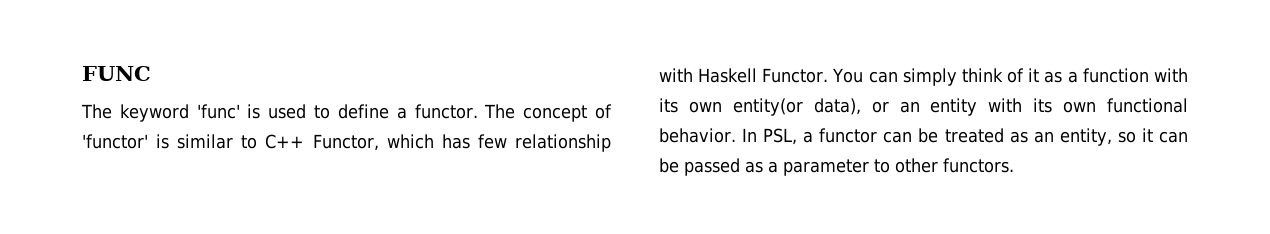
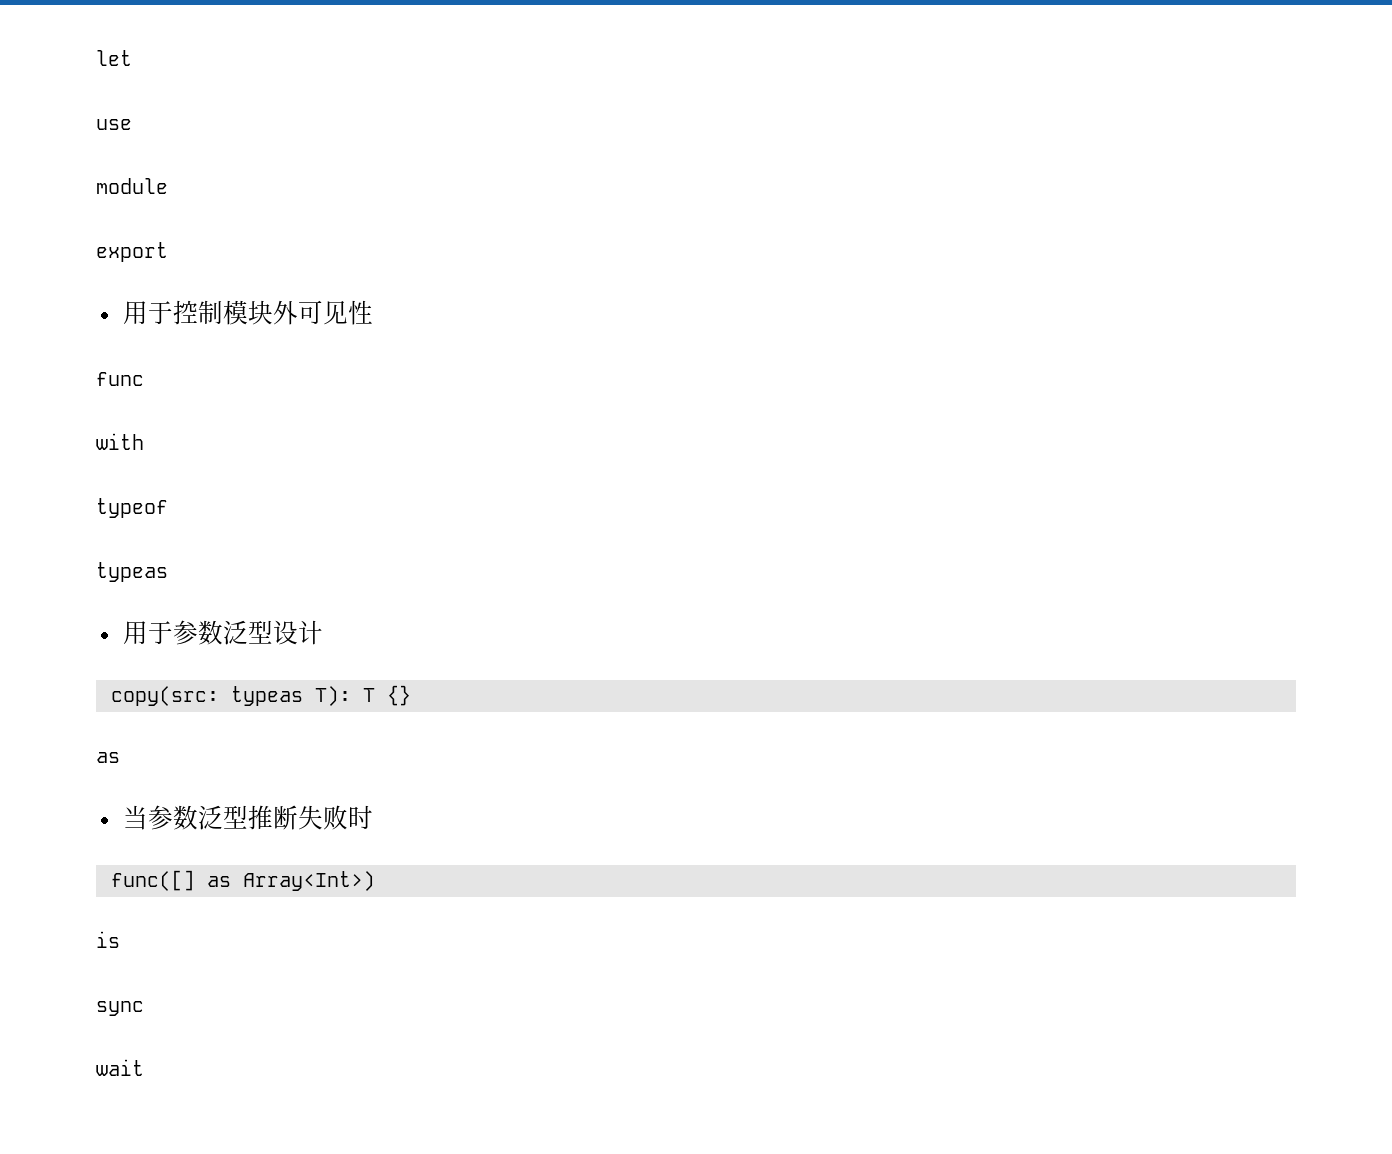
[82,66,151,81] [81,104,612,122] [82,134,611,152] [659,68,1188,86] [659,98,1188,116] [659,128,1188,146] [659,158,1014,176] FUNC // The keyword 'func' is used to define a functor. The concept of 'functor' is similar to C++ Functor, which has few relationship with Haskell Functor. You can simply think of it as a function with its own entity(or data), or an entity with its own functional behavior. In PSL, a functor can be treated as an entity, so it can be passed as a parameter to other functors. -> [96,50,132,66] [96,119,132,130] [96,178,168,194] [96,242,168,262] [122,300,373,325] [96,372,144,386] [96,433,144,450] [96,498,168,518] [96,562,168,582] [122,620,323,645] [110,685,411,706] [96,752,120,763] [122,805,373,830] [110,870,375,891] [96,931,120,948] [96,1001,144,1016] [96,1059,144,1076] let // use // module // export // 用于控制模块外可见性 // func // with // typeof // typeas // 用于参数泛型设计 // copy(src: typeas T): T {} // as // 当参数泛型推断失败时 // func([] as Array<Int>) // is // sync // wait

